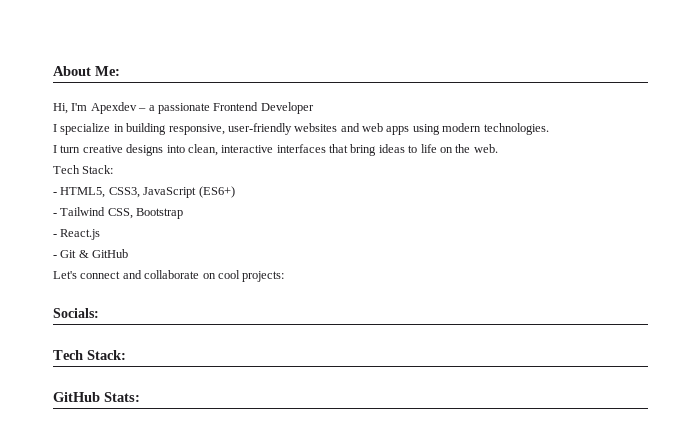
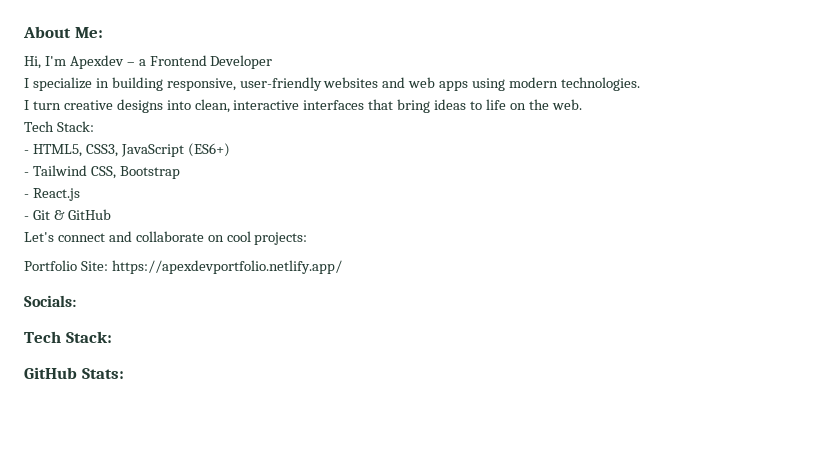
[157,103,210,114] passionate -> (146, 62) none
(285, 276) none -> [24,260,342,274] // Portfolio Site: https://apexdevportfolio.netlify.app/

